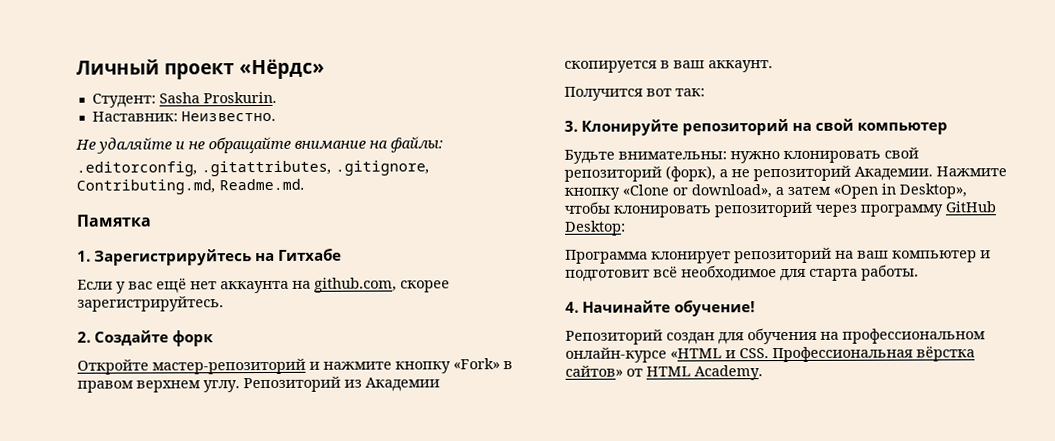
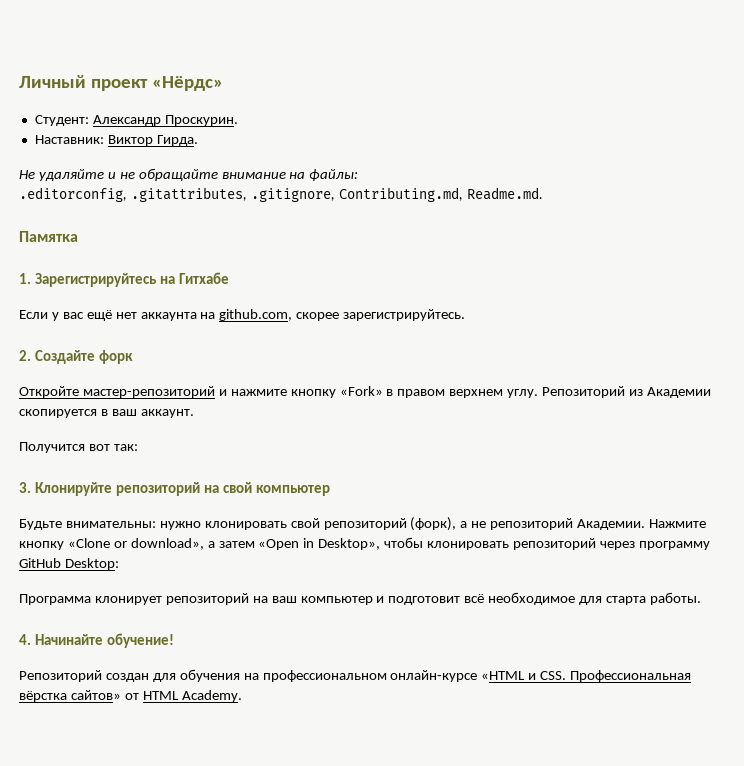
[158,91,277,104] Sasha Proskurin. -> [92,115,238,126] Александр Проскурин.
[180,110,276,122] Неизвестно. -> [107,135,198,146] Виктор Гирда.

